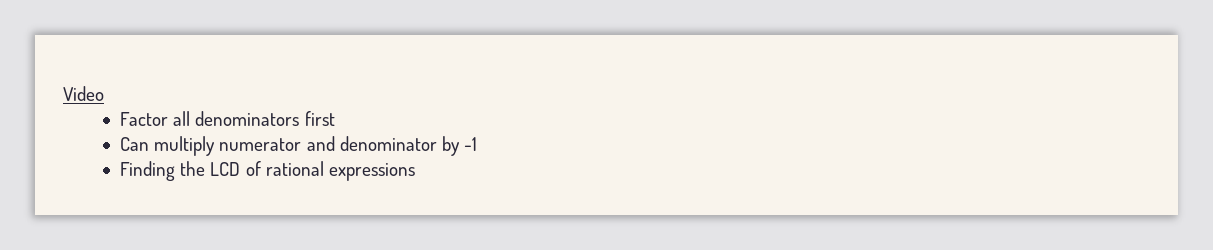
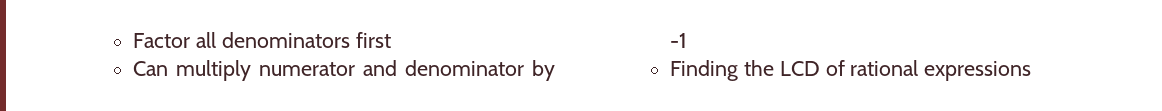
[63,86,104,101] Video // -> (133, 40) none

